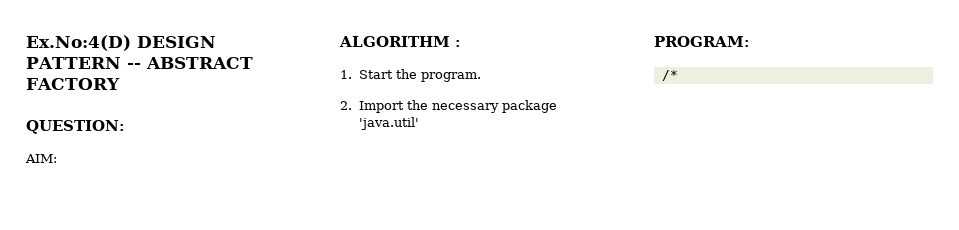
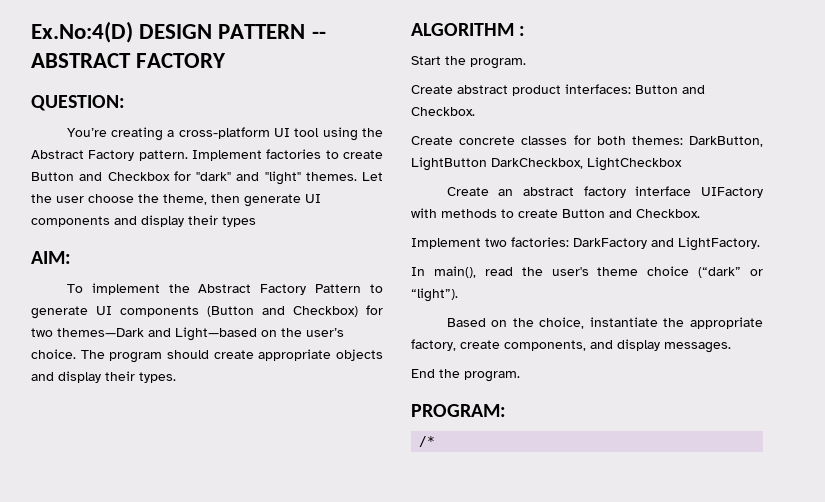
[25,154,57,163] AIM: -> [66,127,383,141] [31,149,383,161] [31,171,383,185] [31,194,321,207] [31,215,256,227] [31,251,71,264] [66,283,383,295] [31,305,383,319] [31,327,344,341] [31,349,383,363] [31,371,176,383] You’re creating a cross-platform UI tool using the Abstract Factory pattern. Implement factories to create Button and Checkbox for "dark" and "light" themes. Let the user choose the theme, then generate UI components and display their types // AIM: // To implement the Abstract Factory Pattern to generate UI components (Button and Checkbox) for two themes—Dark and Light—based on the user’s choice. The program should create appropriate objects and display their types.
[340,70,352,79] 1. -> (526, 31) none
[340,100,557,113] [358,117,419,130] 2. Import the necessary package 'java.util' -> [411,84,705,96] [411,107,475,116] [411,135,763,147] [411,157,682,171] [446,186,763,198] [411,208,700,218] [411,237,760,251] [411,266,763,278] [411,288,458,302] [446,317,763,329] [411,339,731,353] [411,369,520,382] Create abstract product interfaces: Button and Checkbox. // Create concrete classes for both themes: DarkButton, LightButton DarkCheckbox, LightCheckbox // Create an abstract factory interface UIFactory with methods to create Button and Checkbox. // Implement two factories: DarkFactory and LightFactory. // In main(), read the user's theme choice (“dark” or “light”). // Based on the choice, instantiate the appropriate factory, create components, and display messages. // End the program.

